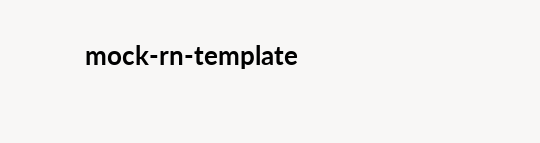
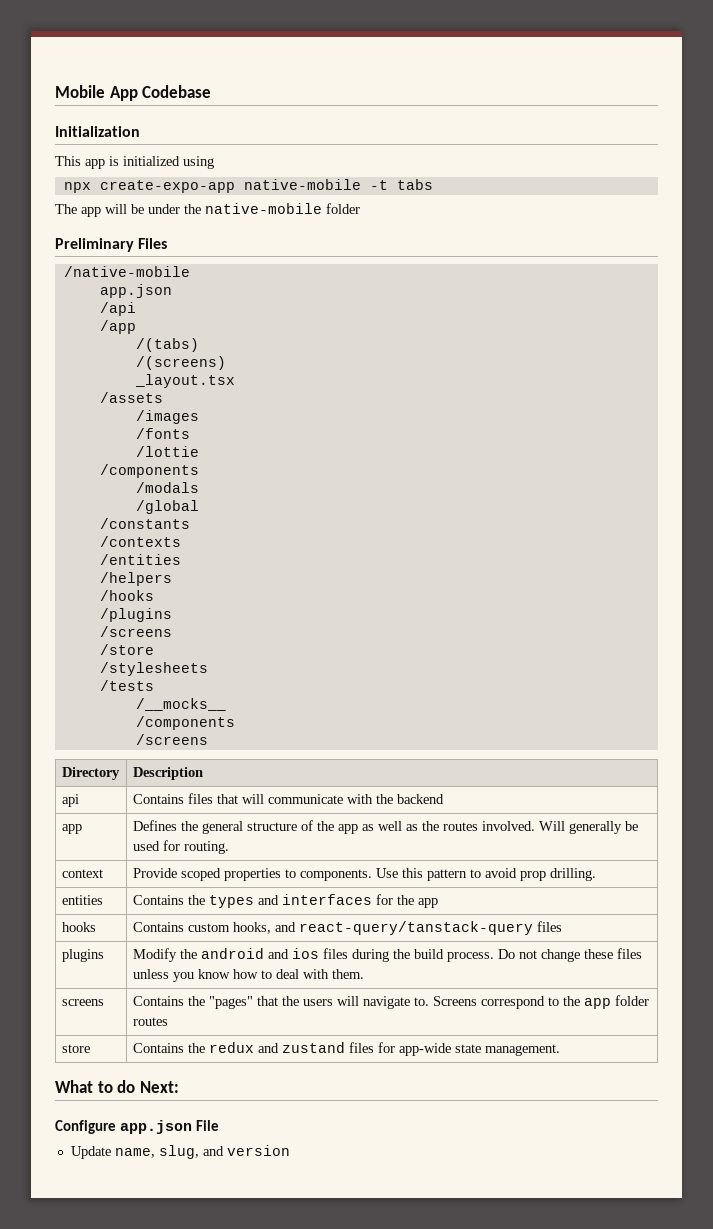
[85,45,298,69] mock-rn-template -> [55,85,212,101] [55,126,140,137] [55,156,214,169] [63,179,433,193] [55,203,360,217] [55,238,168,252] [63,266,190,277] [99,284,172,298] [99,302,136,316] [99,320,136,334] [135,338,199,352] [135,356,226,370] [134,374,235,388] [99,392,163,403] [135,410,199,424] [135,428,190,439] [135,446,199,457] [99,464,199,478] [135,482,199,493] [135,500,199,514] [99,518,190,529] [99,536,181,547] [99,554,181,565] [99,572,172,586] [99,590,154,601] [99,608,172,622] [99,626,172,637] [99,644,154,655] [99,662,208,676] [99,680,154,691] [135,698,226,711] [135,716,235,730] [135,734,208,745] [61,767,120,780] [132,767,203,780] [61,794,79,807] [132,793,444,804] [61,824,82,834] [132,820,638,834] [132,840,229,854] [61,869,103,878] [132,868,596,881] [61,895,103,905] [132,894,438,908] [61,922,96,932] [132,921,562,935] [61,949,104,962] [132,948,642,962] [132,969,364,982] [61,999,104,1006] [132,995,649,1009] [132,1017,168,1026] [61,1044,90,1053] [132,1042,560,1056] [55,1080,179,1093] [55,1120,220,1134] [70,1145,290,1159] Mobile App Codebase // Initialization // This app is initialized using // npx create-expo-app native-mobile -t tabs // The app will be under the native-mobile folder // Preliminary Files // /native-mobile // app.json // /api // /app // /(tabs) // /(screens) // _layout.tsx // /assets // /images // /fonts // /lottie // /components // /modals // /global // /constants // /contexts // /entities // /helpers // /hooks // /plugins // /screens // /store // /stylesheets // /tests // /__mocks__ // /components // /screens // Directory | Description // api | Contains files that will communicate with the backend // app | Defines the general structure of the app as well as the routes involved. Will generally be used for routing. // context | Provide scoped properties to components. Use this pattern to avoid prop drilling. // entities | Contains the types and interfaces for the app // hooks | Contains custom hooks, and react-query/tanstack-query files // plugins | Modify the android and ios files during the build process. Do not change these files unless you know how to deal with them. // screens | Contains the "pages" that the users will navigate to. Screens correspond to the app folder routes // store | Contains the redux and zustand files for app-wide state management. // What to do Next: // Configure app.json File // Update name, slug, and version

